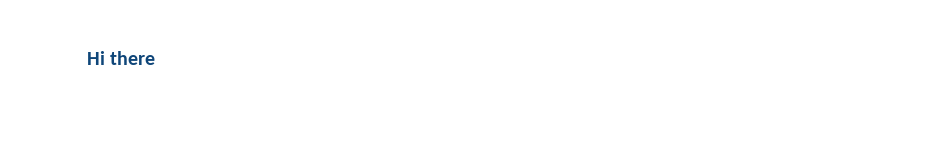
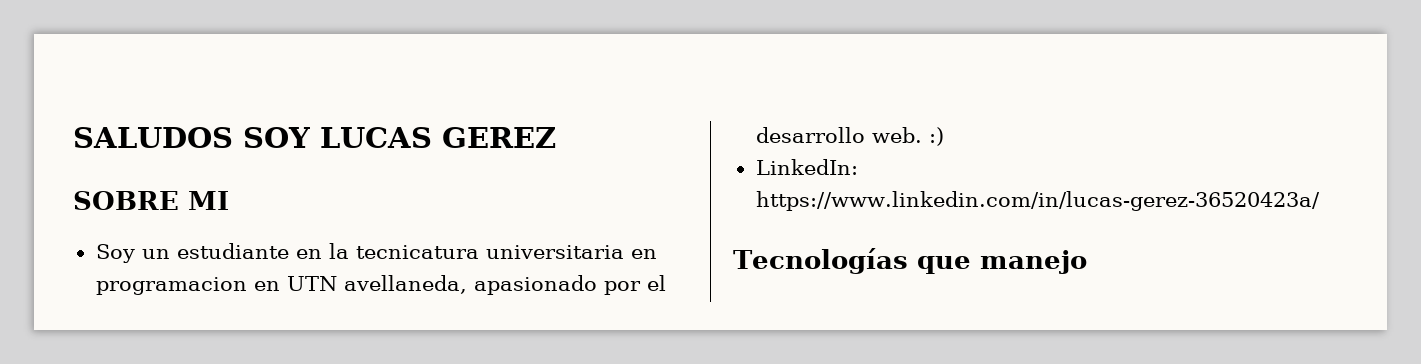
[87,51,156,65] Hi there -> [73,127,556,148] [73,191,229,210] [95,243,657,263] [95,275,666,295] [755,127,944,146] [755,159,858,175] [755,191,1320,211] [733,248,1087,274] SALUDOS SOY LUCAS GEREZ // SOBRE MI // Soy un estudiante en la tecnicatura universitaria en programacion en UTN avellaneda, apasionado por el desarrollo web. :) // LinkedIn: https://www.linkedin.com/in/lucas-gerez-36520423a/ // Tecnologías que manejo

